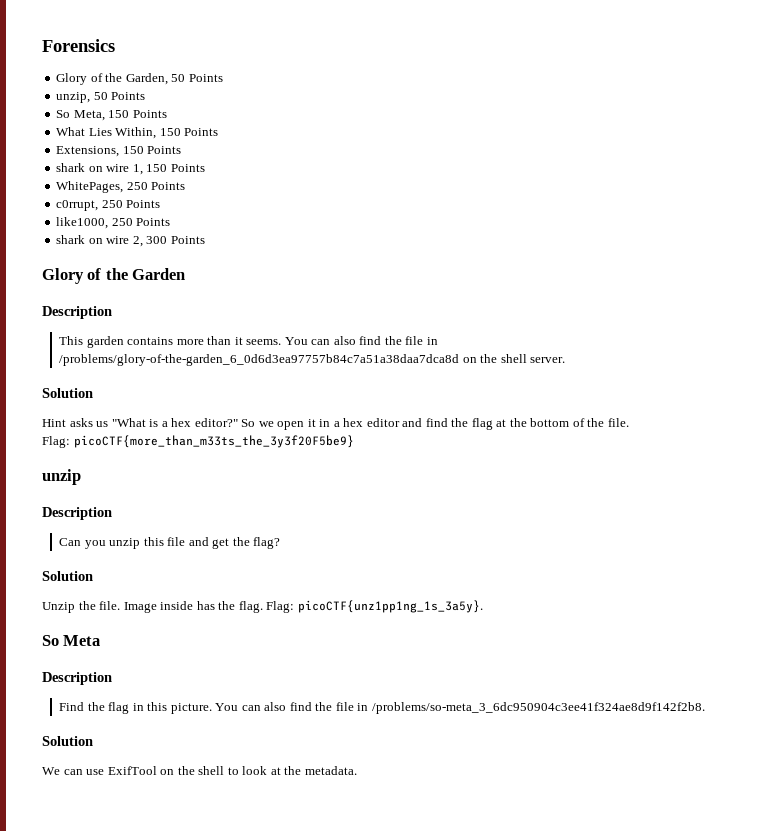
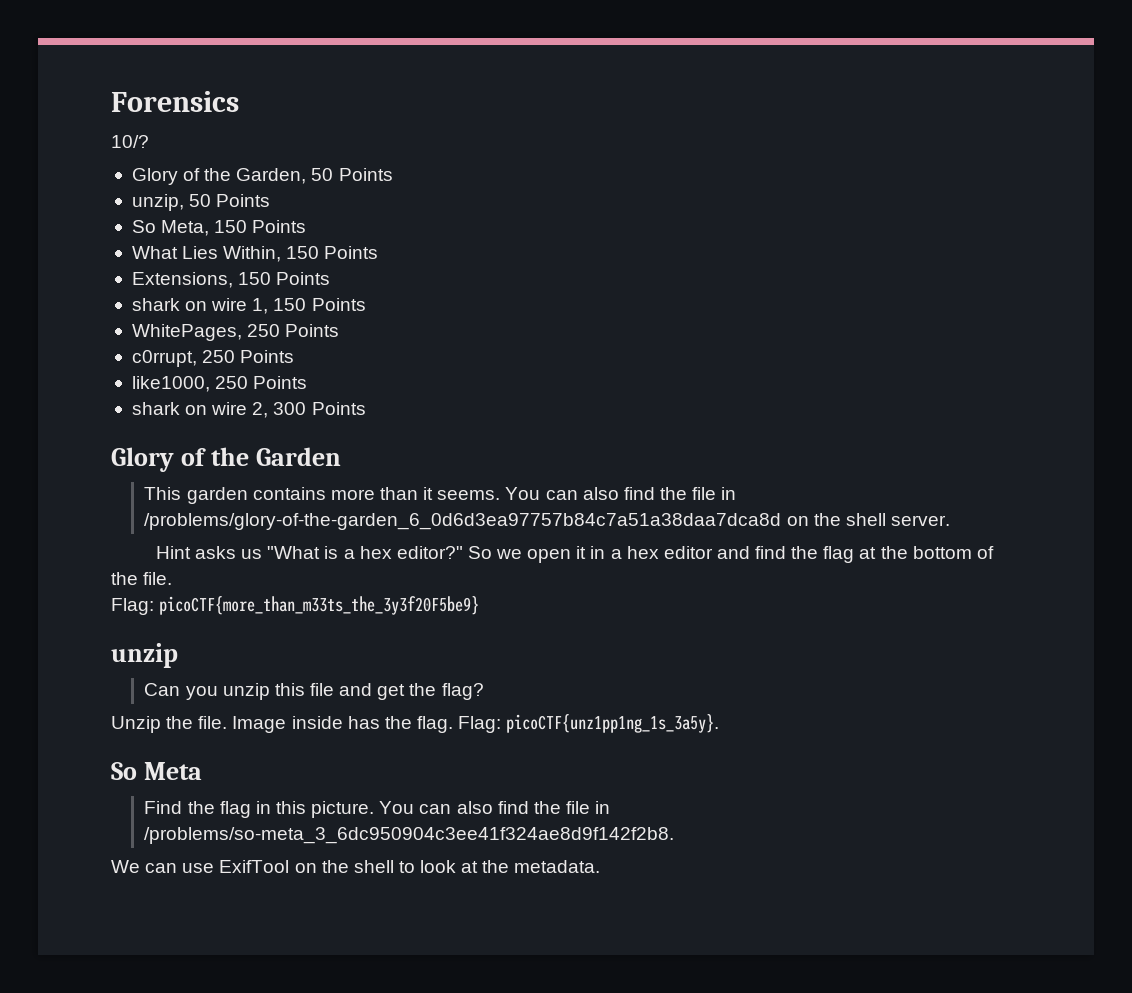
(115, 45) none -> [111,135,149,148] // 10/?
[42,306,112,319] // Description -> (342, 456) none
[42,388,93,398] // Solution -> (951, 520) none
[42,507,112,520] // Description -> (178, 655) none
[42,571,93,581] // Solution -> (484, 691) none
[42,672,112,685] // Description -> (203, 771) none
[42,736,93,746] // Solution -> (675, 835) none

